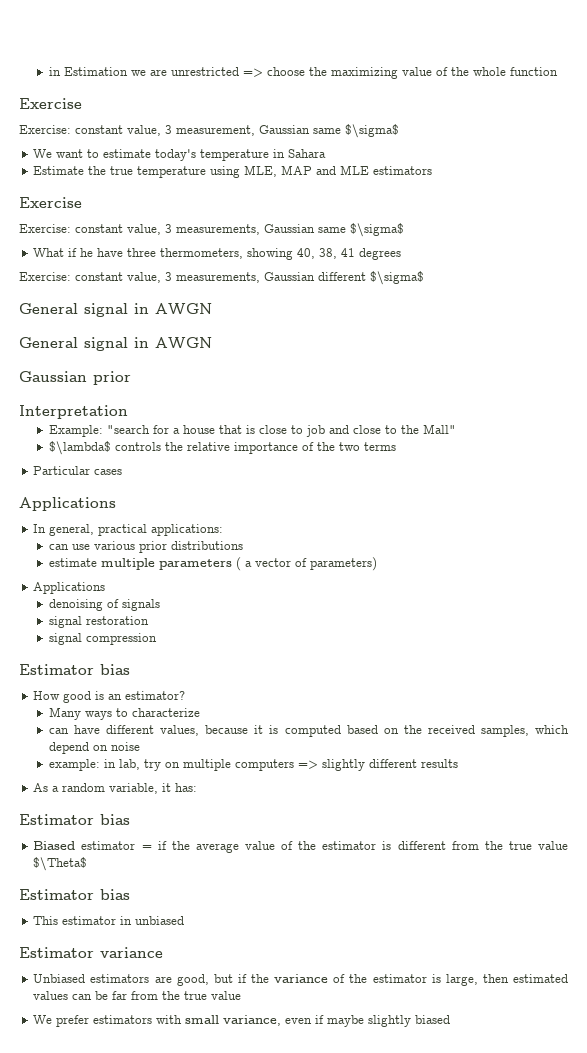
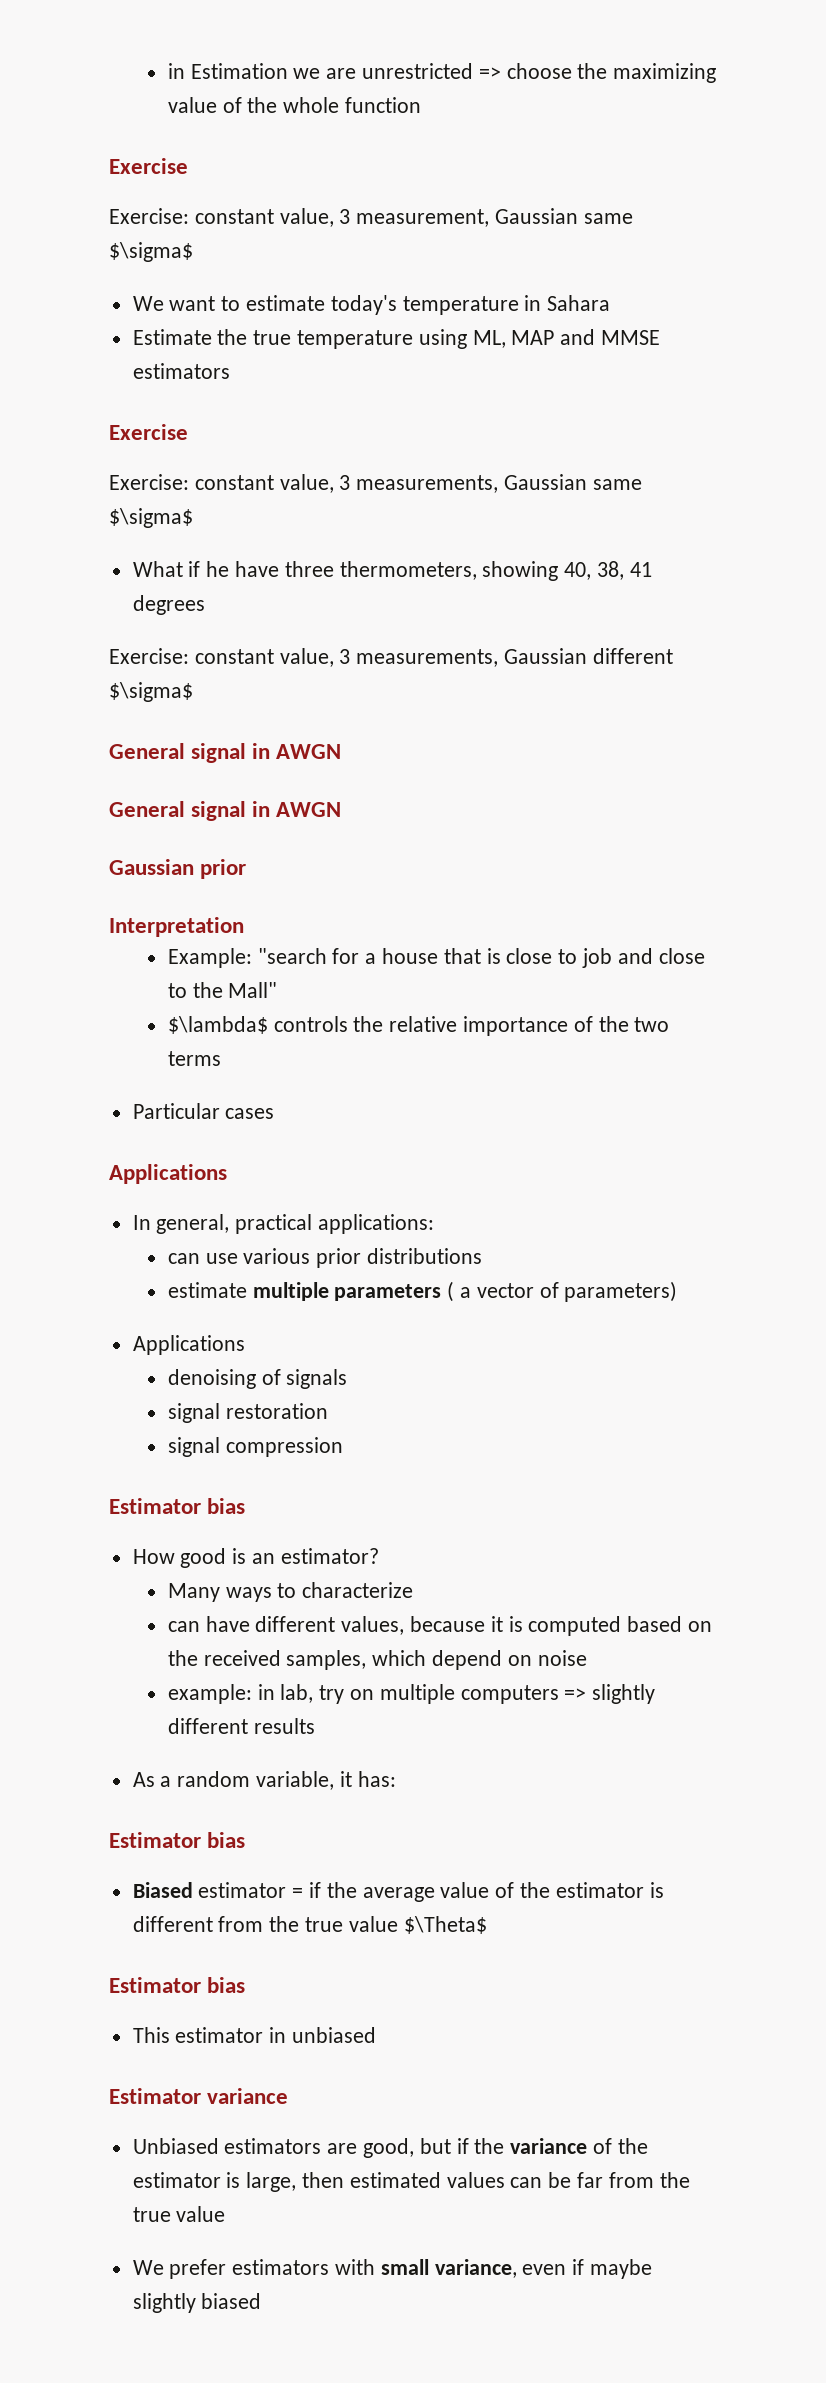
[244,165,278,177] MLE, -> [472,330,506,348] ML,
[340,165,370,175] MLE -> [601,330,661,345] MMSE

